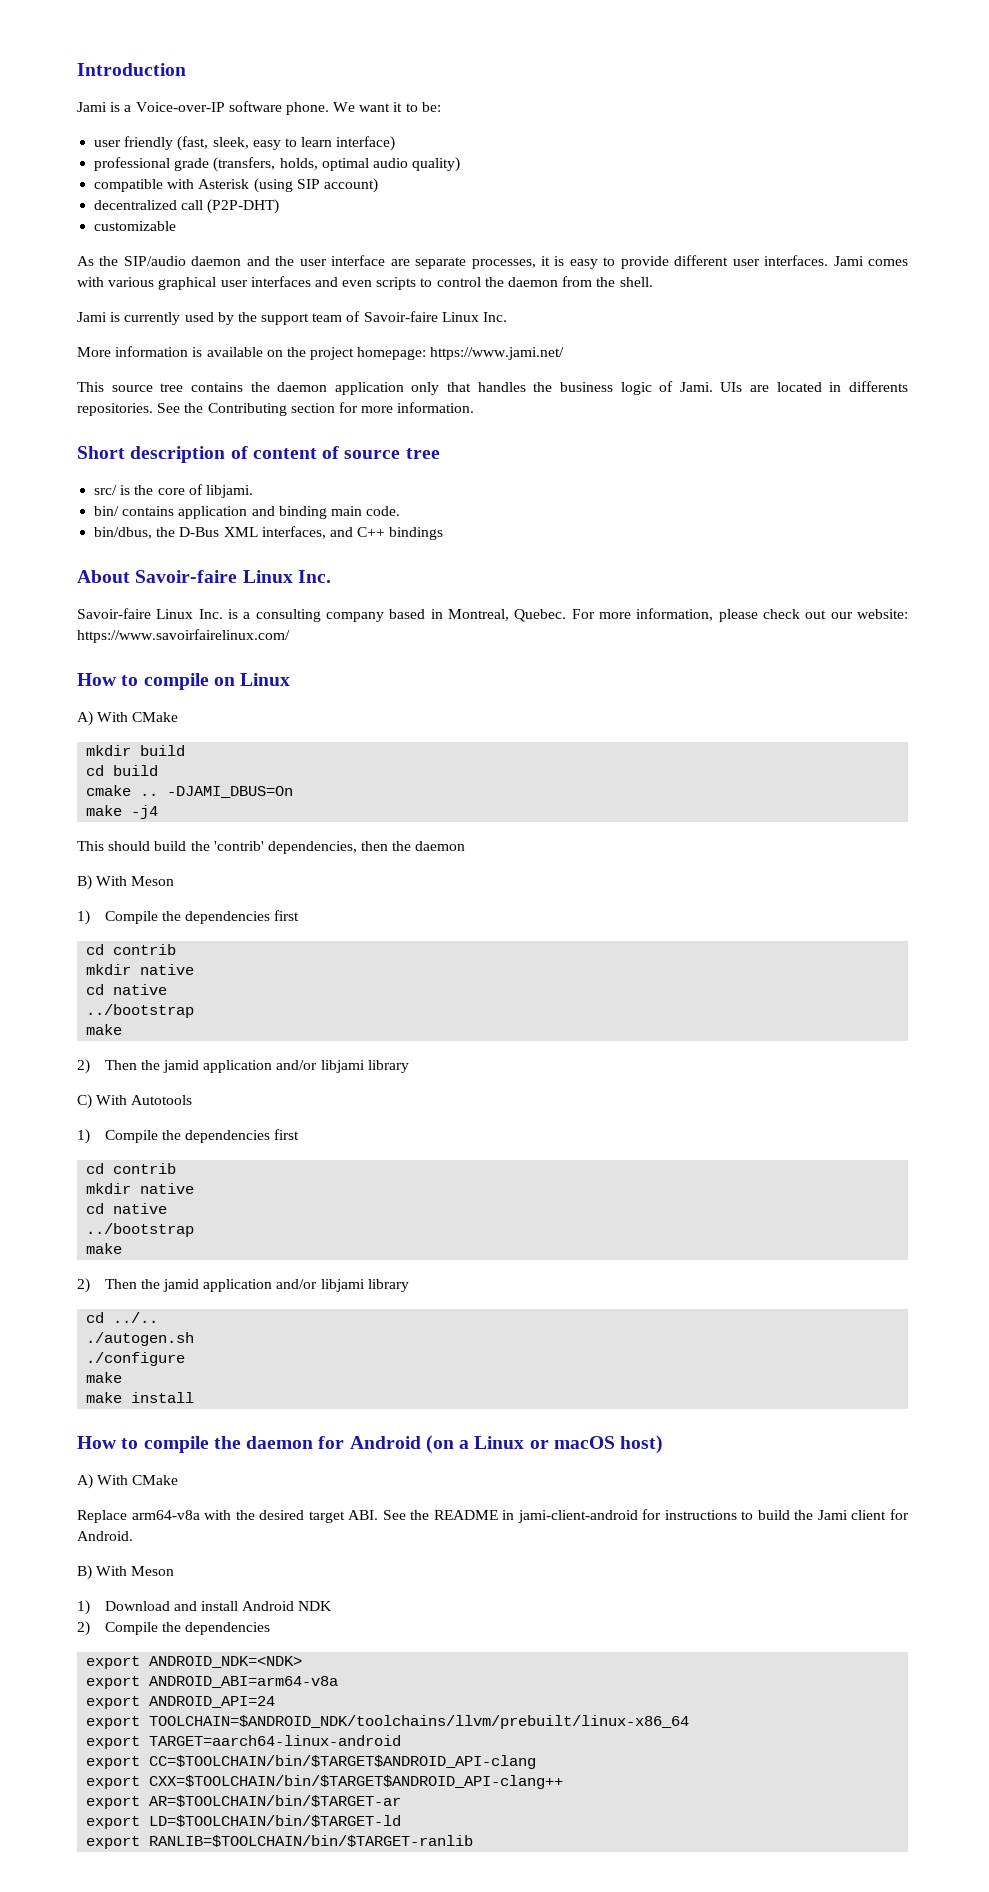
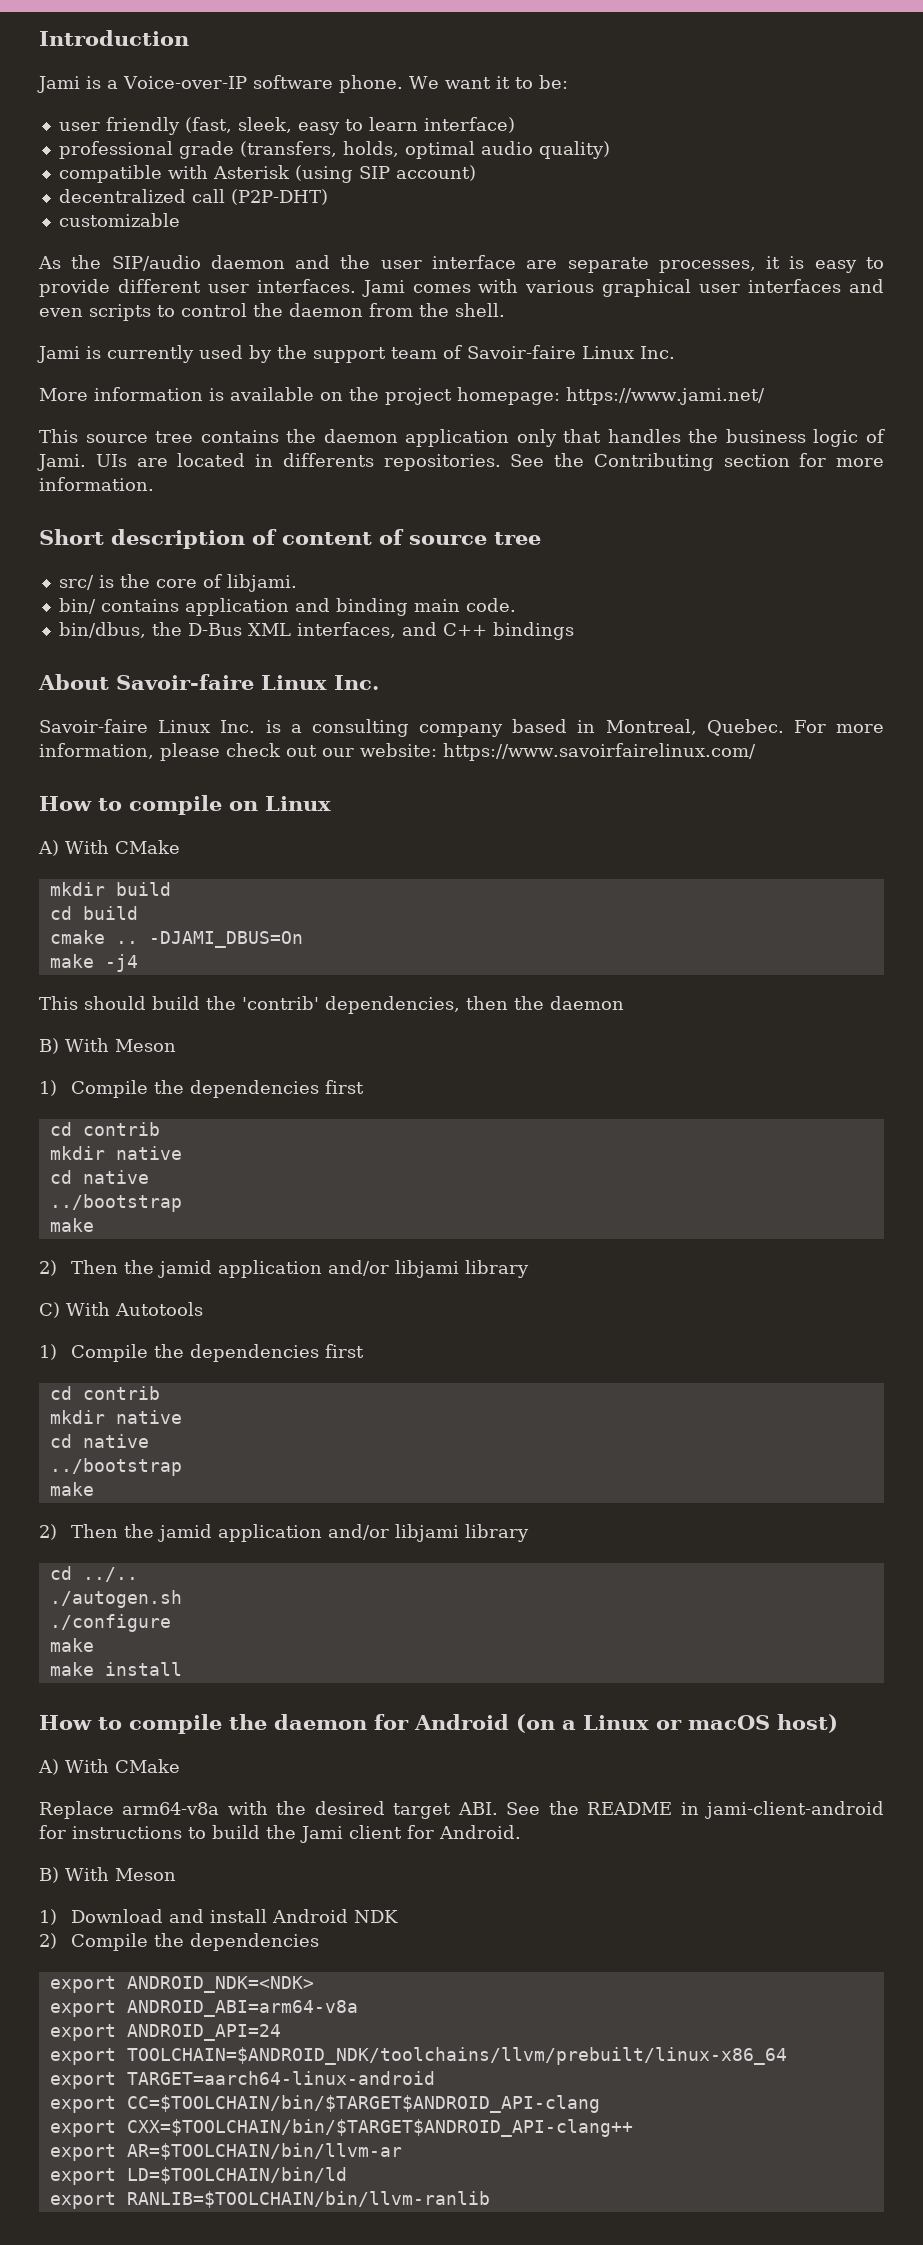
[149,1795,402,1807] [86,1815,402,1829] [86,1835,474,1849] AR=$TOOLCHAIN/bin/$TARGET-ar // export LD=$TOOLCHAIN/bin/$TARGET-ld // export RANLIB=$TOOLCHAIN/bin/$TARGET-ranlib -> [126,2143,402,2160] [49,2167,347,2185] [49,2191,490,2209] AR=$TOOLCHAIN/bin/llvm-ar // export LD=$TOOLCHAIN/bin/ld // export RANLIB=$TOOLCHAIN/bin/llvm-ranlib

